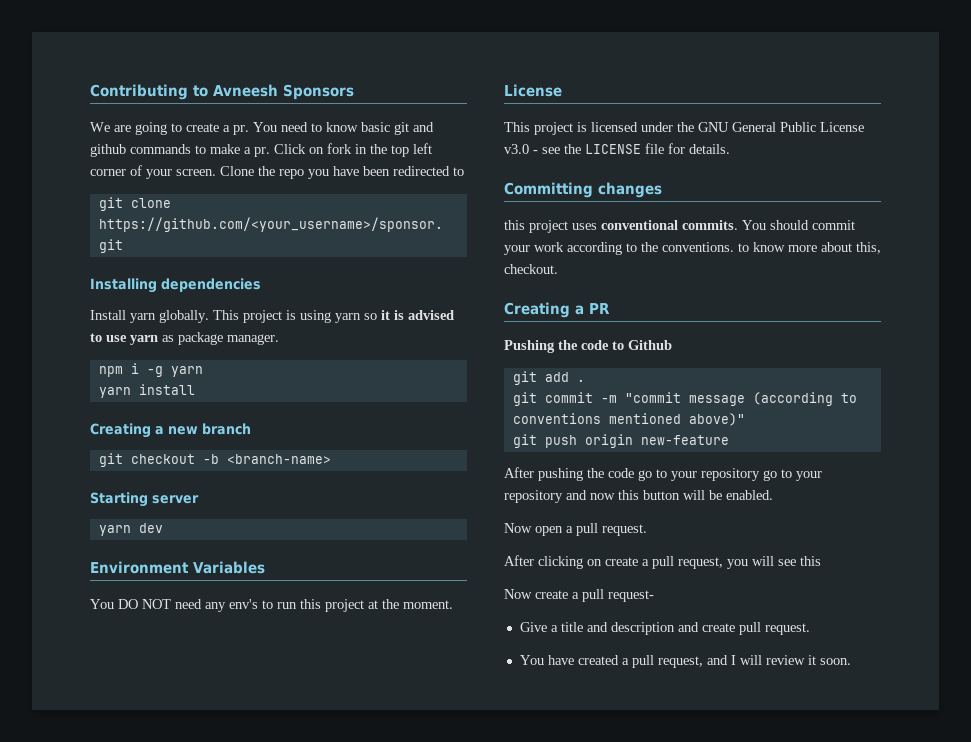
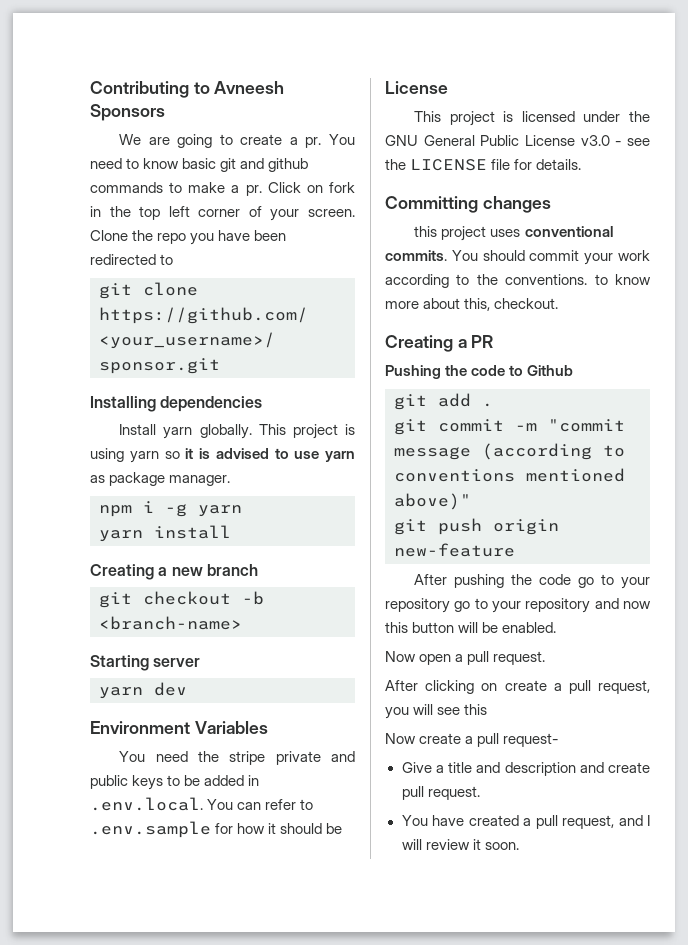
[118,599,453,612] DO NOT need any env's to run this project at the moment. -> [155,751,355,765] [90,775,260,790] [90,797,314,811] [90,821,343,838] need the stripe private and public keys to be added in .env.local. You can refer to .env.sample for how it should be

